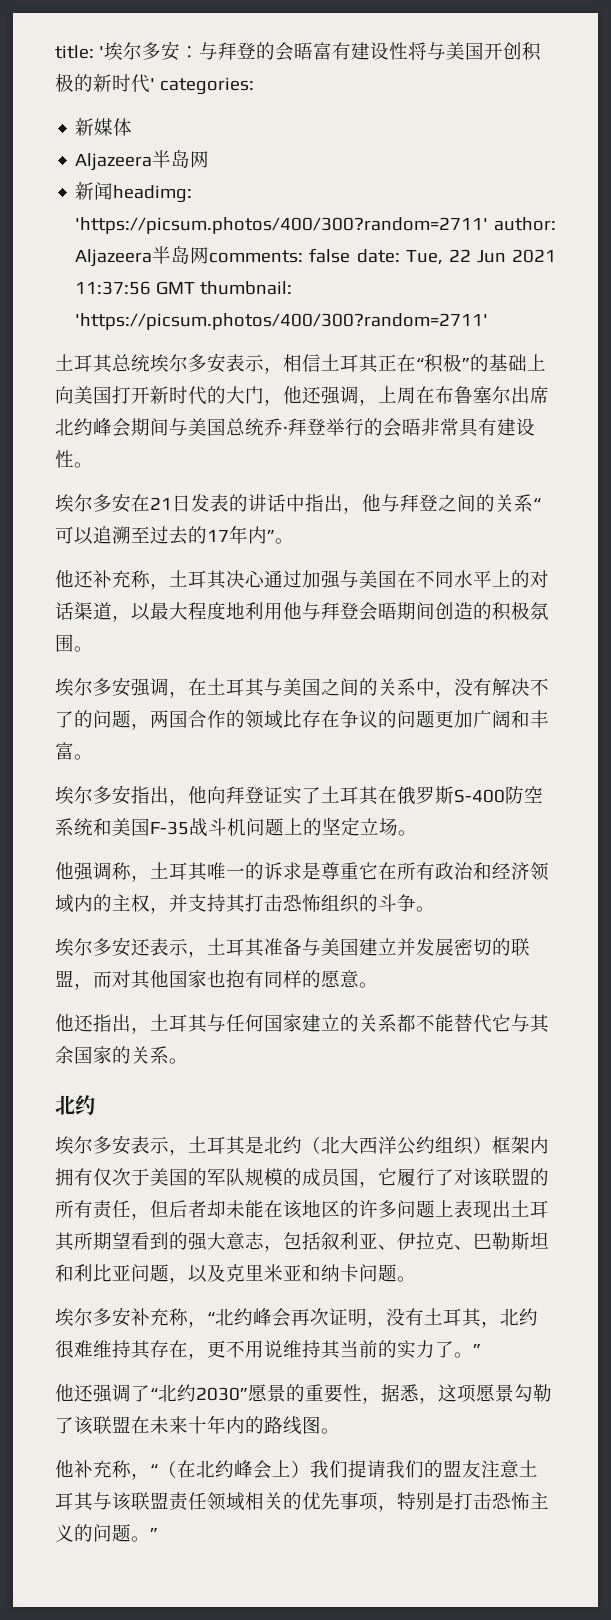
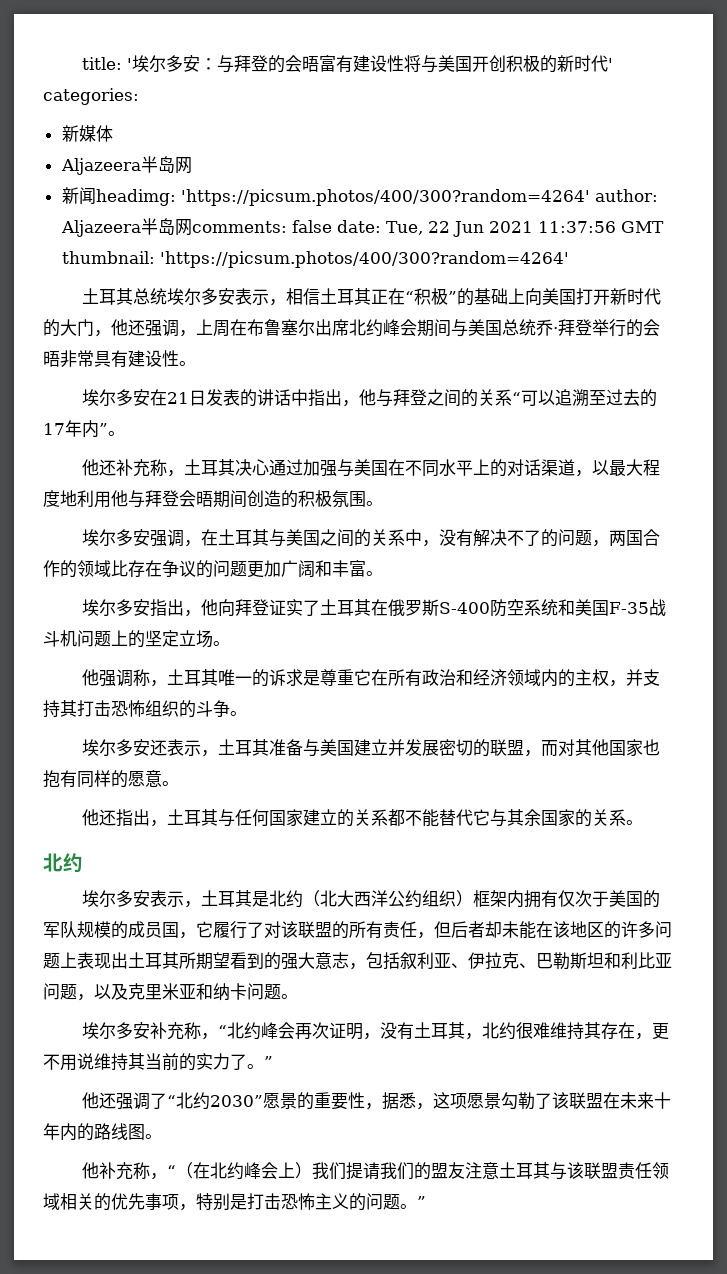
[75,217,489,234] 'https://picsum.photos/400/300?random=2711' -> [180,189,590,206] 'https://picsum.photos/400/300?random=4264'
[75,313,489,330] 'https://picsum.photos/400/300?random=2711' -> [159,251,569,268] 'https://picsum.photos/400/300?random=4264'

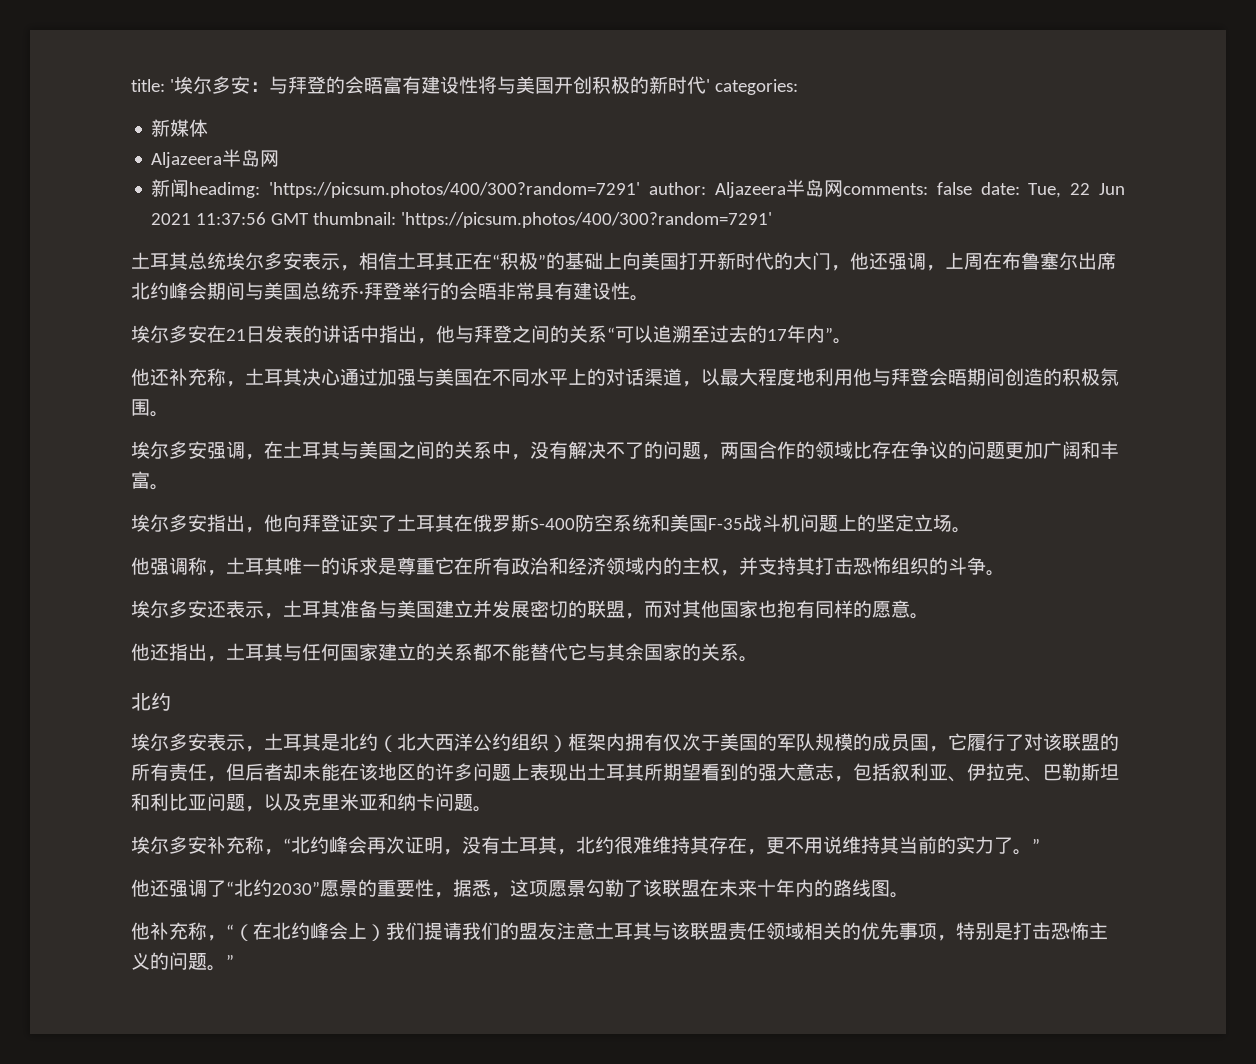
[180,189,590,206] 'https://picsum.photos/400/300?random=4264' -> [269,182,641,198] 'https://picsum.photos/400/300?random=7291'
[159,251,569,268] 'https://picsum.photos/400/300?random=4264' -> [401,212,773,228] 'https://picsum.photos/400/300?random=7291'

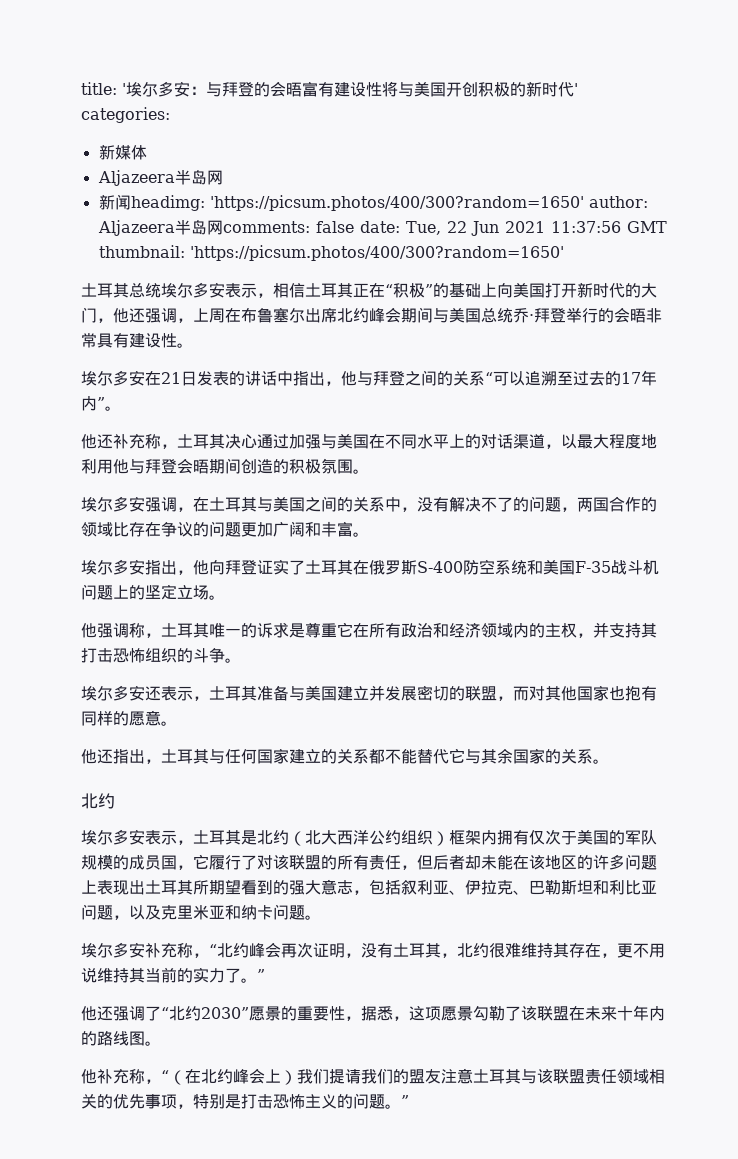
[269,182,641,198] 'https://picsum.photos/400/300?random=7291' -> [209,195,584,211] 'https://picsum.photos/400/300?random=1650'
[401,212,773,228] 'https://picsum.photos/400/300?random=7291' -> [189,245,564,261] 'https://picsum.photos/400/300?random=1650'

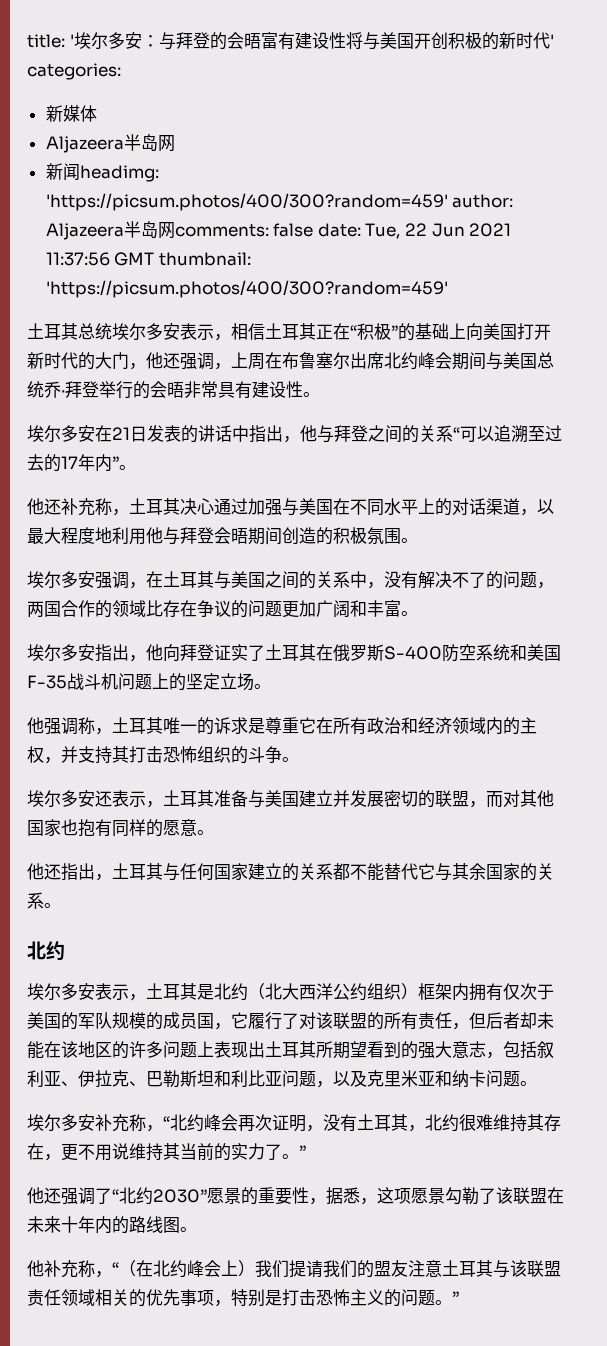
[209,195,584,211] 'https://picsum.photos/400/300?random=1650' -> [45,193,448,211] 'https://picsum.photos/400/300?random=459'
[189,245,564,261] 'https://picsum.photos/400/300?random=1650' -> [45,280,448,298] 'https://picsum.photos/400/300?random=459'

